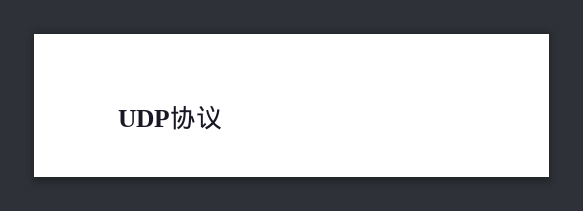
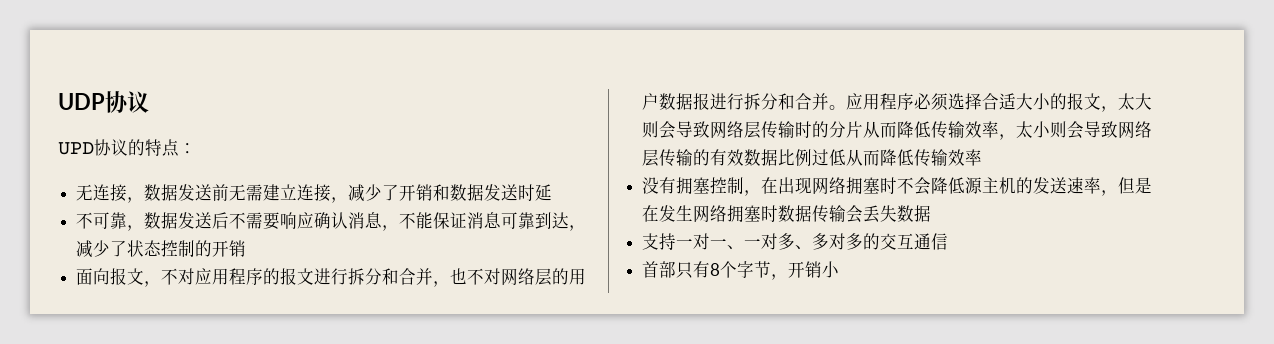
(222, 117) none -> [58,139,196,157] [76,184,553,203] [76,212,587,231] [76,240,247,258] [76,268,587,287] [642,93,1153,112] [642,121,1153,140] [642,149,983,167] [642,177,1153,196] [642,205,932,223] [642,233,949,250] [642,261,840,280] // UPD协议的特点： // 无连接，数据发送前无需建立连接，减少了开销和数据发送时延 // 不可靠，数据发送后不需要响应确认消息，不能保证消息可靠到达，减少了状态控制的开销 // 面向报文，不对应用程序的报文进行拆分和合并，也不对网络层的用户数据报进行拆分和合并。应用程序必须选择合适大小的报文，太大则会导致网络层传输时的分片从而降低传输效率，太小则会导致网络层传输的有效数据比例过低从而降低传输效率 // 没有拥塞控制，在出现网络拥塞时不会降低源主机的发送速率，但是在发生网络拥塞时数据传输会丢失数据 // 支持一对一、一对多、多对多的交互通信 // 首部只有8个字节，开销小

